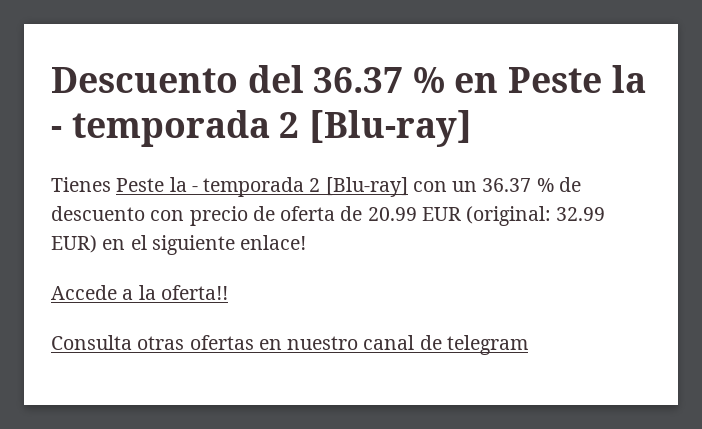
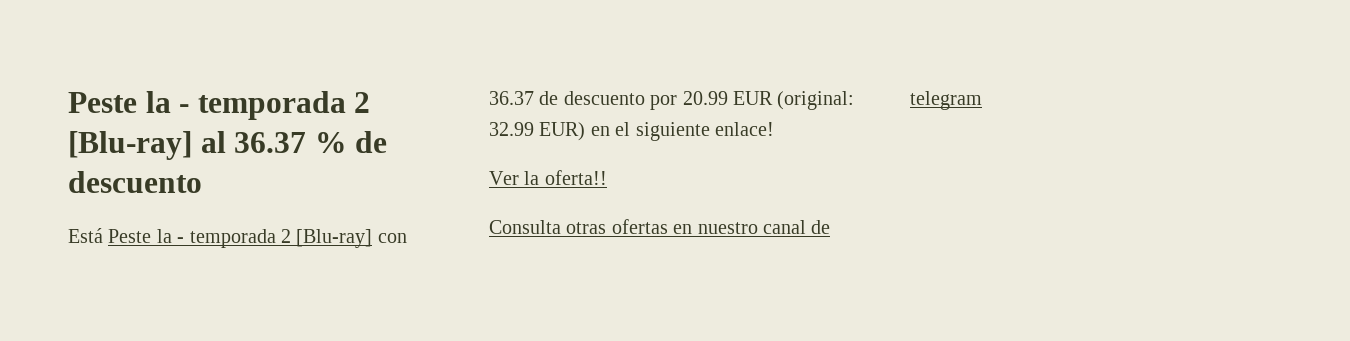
[51,65,646,93] [51,110,472,147] [51,177,111,192] Descuento del 36.37 % en Peste la - temporada 2 [Blu-ray] // Tienes -> [68,91,371,120] [68,131,388,160] [68,171,202,193] [68,228,103,243] Peste la - temporada 2 [Blu-ray] al 36.37 % de descuento // Está
[452,177,581,192] [51,206,363,226] un 36.37 % de descuento con precio de oferta de -> [489,91,678,110] 36.37 de descuento por
[51,285,134,300] Accede a -> [489,171,519,185] Ver

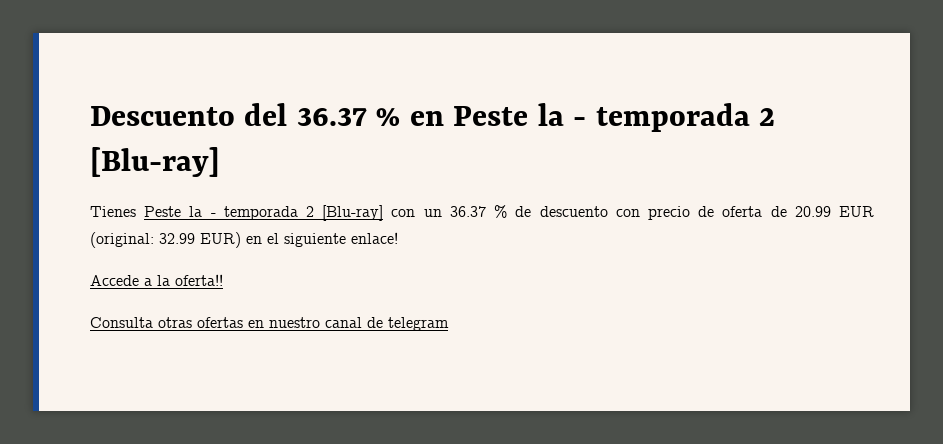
[68,91,371,120] [68,131,388,160] [68,171,202,193] [68,228,103,243] Peste la - temporada 2 [Blu-ray] al 36.37 % de descuento // Está -> [90,103,776,132] [90,147,220,177] [90,206,136,217] Descuento del 36.37 % en Peste la - temporada 2 [Blu-ray] // Tienes
[489,91,678,110] 36.37 de descuento por -> [423,205,787,220] un 36.37 % de descuento con precio de oferta de
[489,171,519,185] Ver -> [90,275,152,286] Accede a

